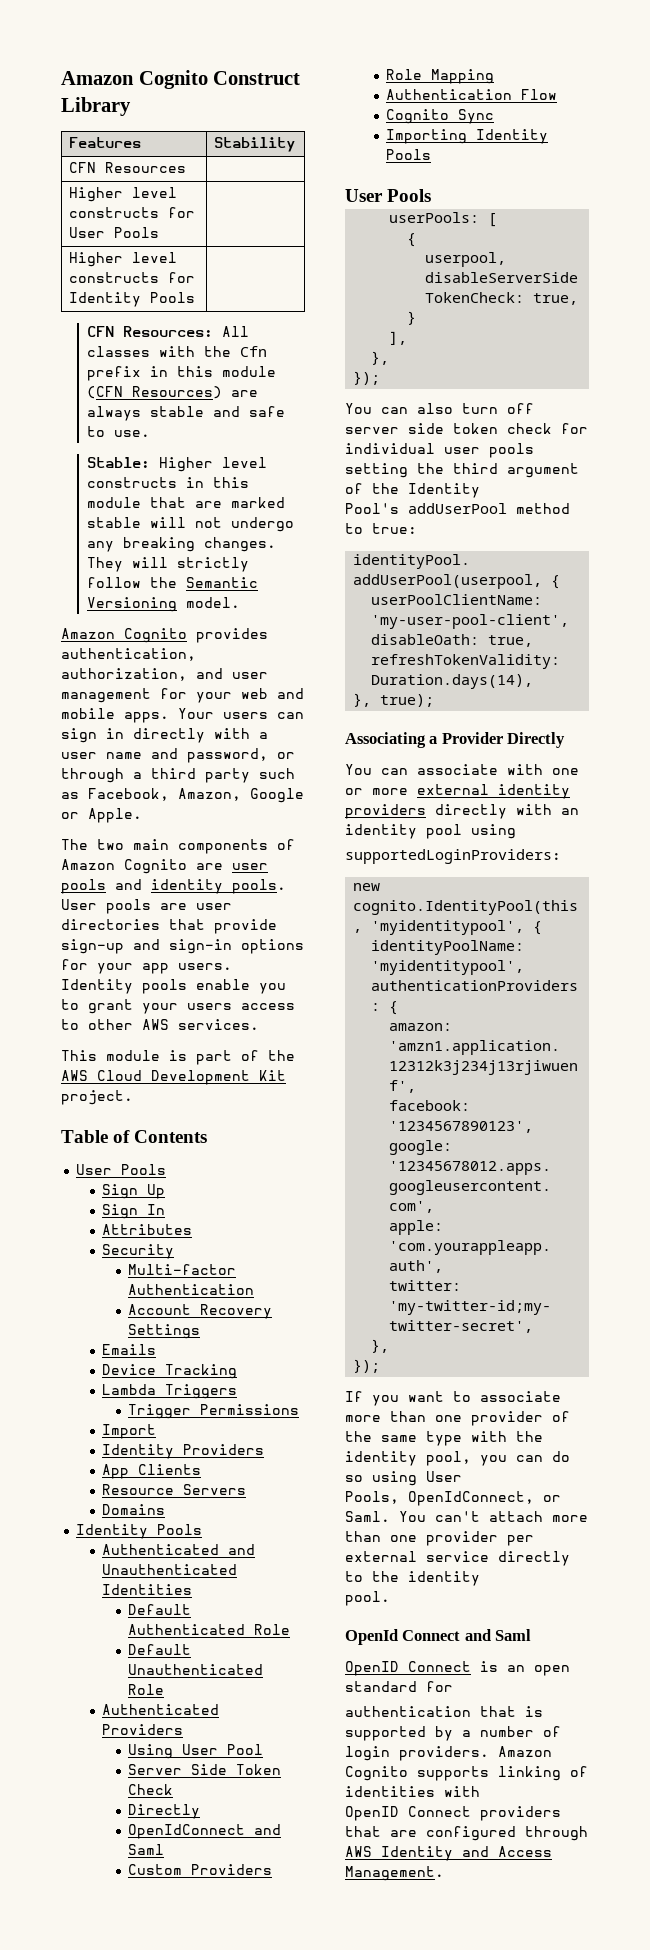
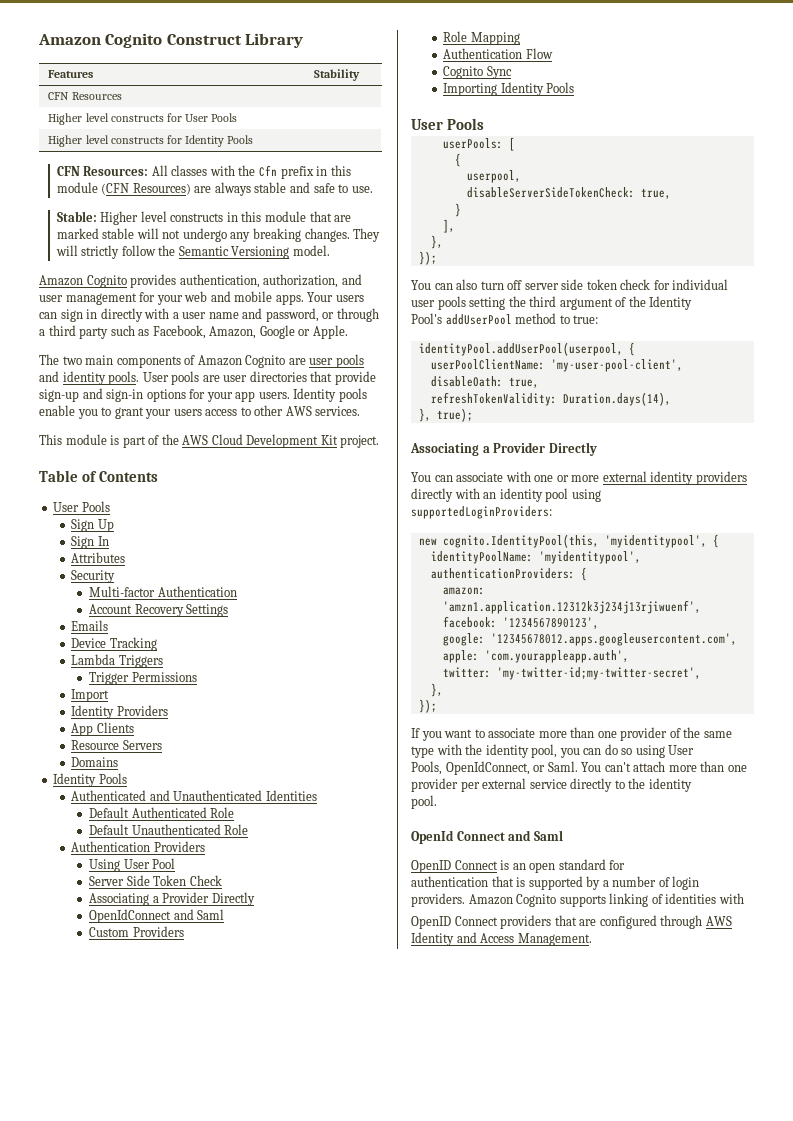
[102,1704,220,1715] Authenticated -> [71,841,151,852] Authentication
(174, 1789) none -> [89,892,210,906] Associating a Provider

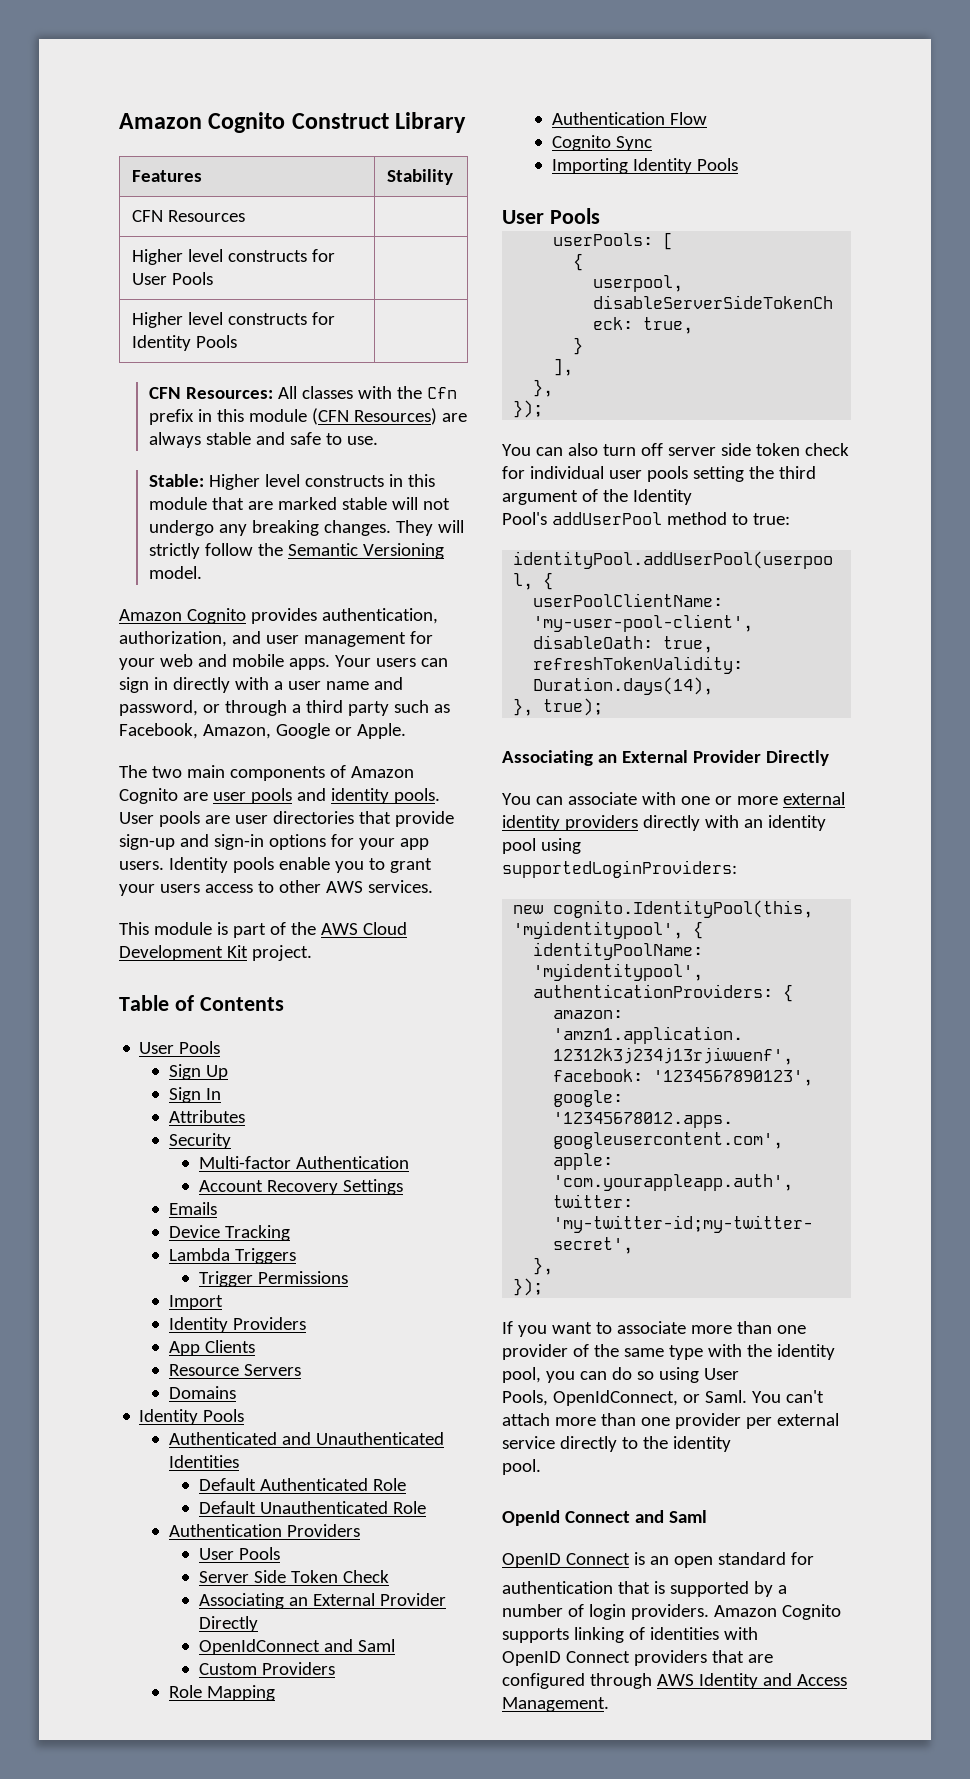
[89,858,176,872] Using User Pool -> [198,1547,280,1560] User Pools
[152,896,159,903] a -> [288,1593,375,1606] an External
[482,446,490,453] a -> [597,750,688,763] an External

